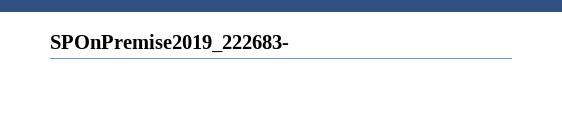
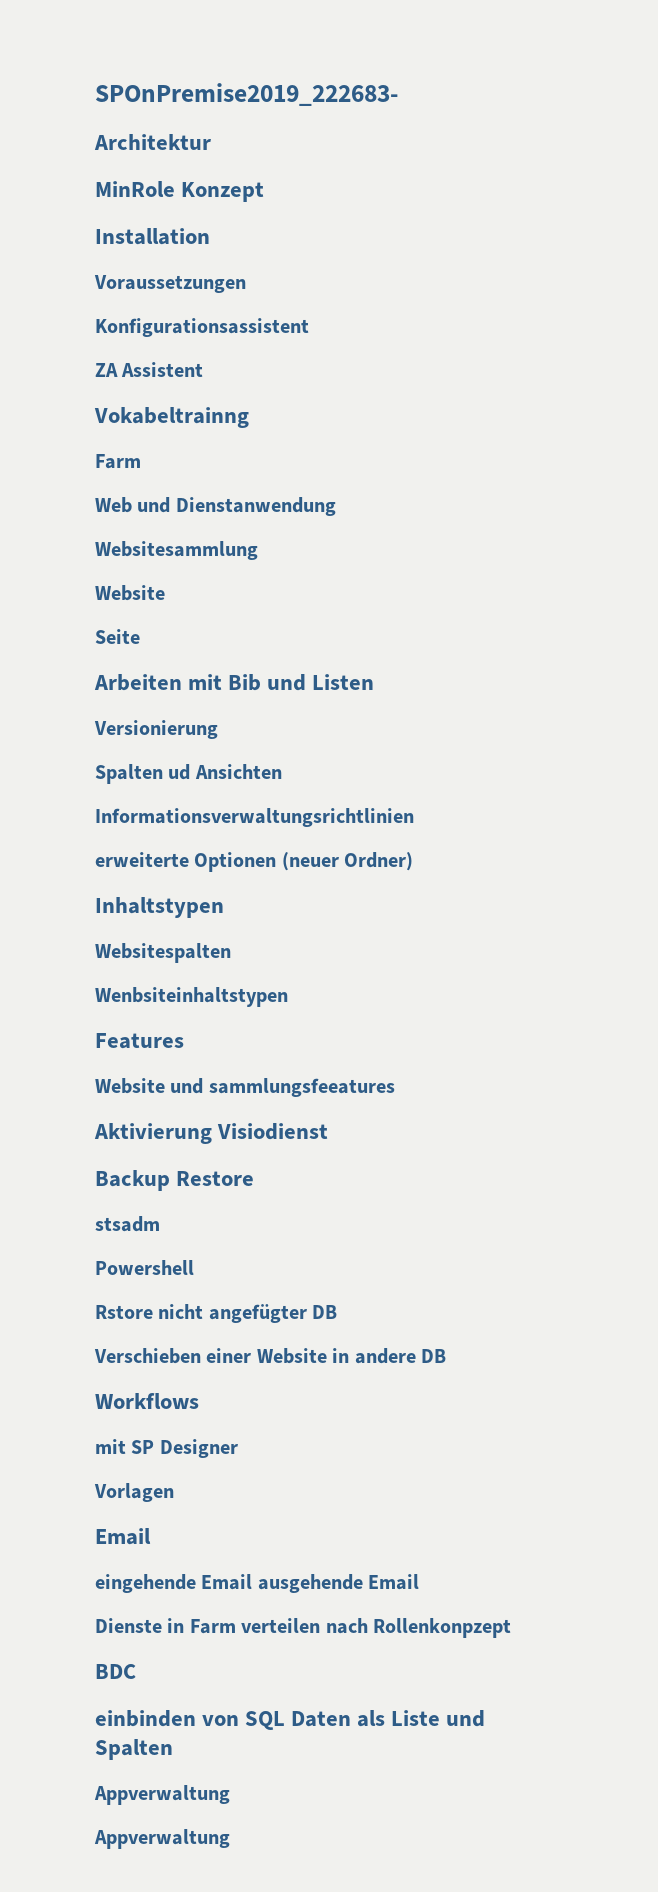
(289, 43) none -> [94,134,211,150] [95,181,265,202] [95,228,210,245] [94,275,246,293] [95,318,309,337] [95,362,204,377] [94,407,249,428] [95,454,141,469] [95,497,336,516] [95,541,258,560] [95,585,165,601] [95,629,140,644] [94,674,375,691] [94,720,218,739] [95,764,282,784] [95,808,414,827] [95,852,414,872] [95,897,224,918] [95,943,231,963] [95,987,288,1007] [95,1033,184,1049] [95,1078,395,1097] [94,1123,329,1144] [95,1170,255,1191] [95,1216,160,1232] [95,1260,194,1275] [95,1304,338,1323] [94,1348,446,1364] [95,1393,199,1409] [95,1439,238,1458] [94,1483,174,1502] [95,1528,151,1545] [95,1574,420,1593] [95,1618,511,1638] [95,1664,136,1679] [95,1710,486,1730] [95,1739,173,1760] [94,1785,230,1805] [94,1829,230,1849] // Architektur // MinRole Konzept // Installation // Voraussetzungen // Konfigurationsassistent // ZA Assistent // Vokabeltrainng // Farm // Web und Dienstanwendung // Websitesammlung // Website // Seite // Arbeiten mit Bib und Listen // Versionierung // Spalten ud Ansichten // Informationsverwaltungsrichtlinien // erweiterte Optionen (neuer Ordner) // Inhaltstypen // Websitespalten // Wenbsiteinhaltstypen // Features // Website und sammlungsfeeatures // Aktivierung Visiodienst // Backup Restore // stsadm // Powershell // Rstore nicht angefügter DB // Verschieben einer Website in andere DB // Workflows // mit SP Designer // Vorlagen // Email // eingehende Email ausgehende Email // Dienste in Farm verteilen nach Rollenkonpzept // BDC // einbinden von SQL Daten als Liste und Spalten // Appverwaltung // Appverwaltung

